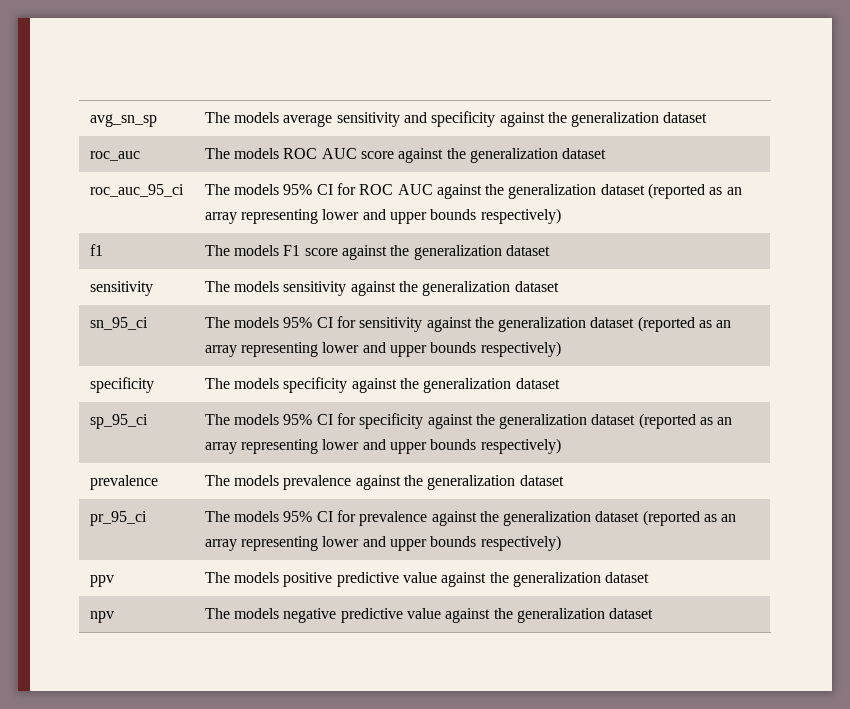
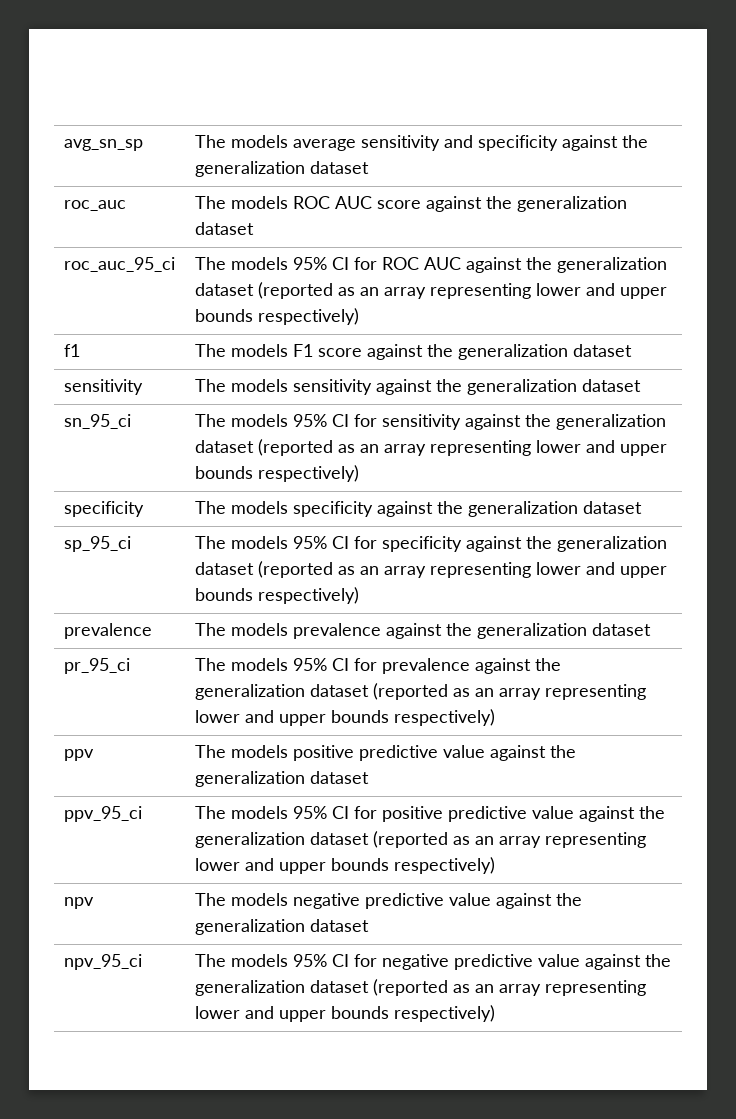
(650, 577) none -> [63,806,142,822] [194,806,665,822] [194,831,646,848] [194,857,495,874] // ppv_95_ci | The models 95% CI for positive predictive value against the generalization dataset (reported as an array representing lower and upper bounds respectively)
(654, 613) none -> [63,954,142,970] [194,954,671,970] [194,979,646,996] [194,1005,495,1022] // npv_95_ci | The models 95% CI for negative predictive value against the generalization dataset (reported as an array representing lower and upper bounds respectively)

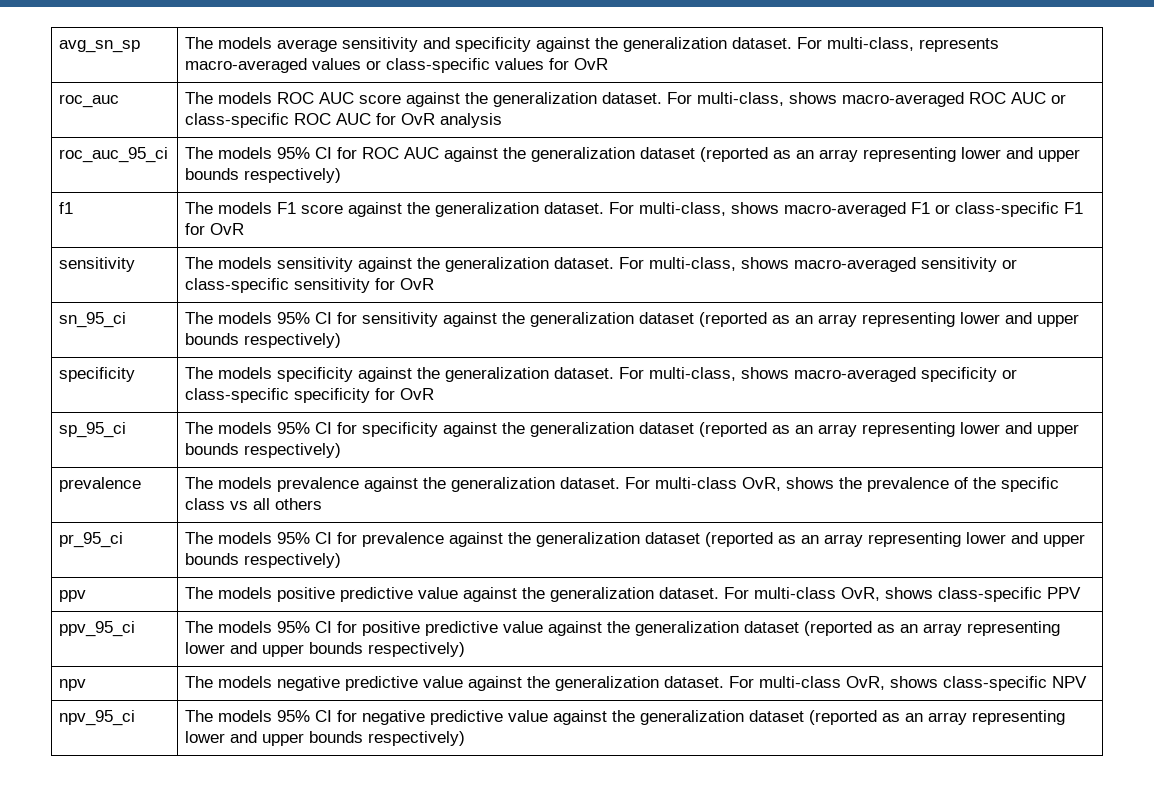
[309,161,369,174] dataset -> [732,37,1000,52] [185,58,609,73] dataset. For multi-class, represents macro-averaged values or class-specific values for OvR
[194,222,254,235] dataset -> [602,92,1067,107] [185,113,503,128] dataset. For multi-class, shows macro-averaged ROC AUC or class-specific ROC AUC for OvR analysis
[572,344,632,357] dataset -> [544,202,1084,217] [185,223,245,235] dataset. For multi-class, shows macro-averaged F1 or class-specific F1 for OvR
[581,379,641,392] dataset -> [554,257,1018,272] [185,278,435,293] dataset. For multi-class, shows macro-averaged sensitivity or class-specific sensitivity for OvR
[582,501,642,514] dataset -> [554,367,1018,382] [185,388,435,403] dataset. For multi-class, shows macro-averaged specificity or class-specific specificity for OvR
[591,623,651,636] dataset -> [560,477,1060,492] [185,498,323,510] dataset. For multi-class OvR, shows the prevalence of the specific class vs all others
[309,771,369,784] dataset -> [659,587,1082,602] dataset. For multi-class OvR, shows class-specific PPV
[309,919,369,932] dataset -> [664,676,1088,691] dataset. For multi-class OvR, shows class-specific NPV

